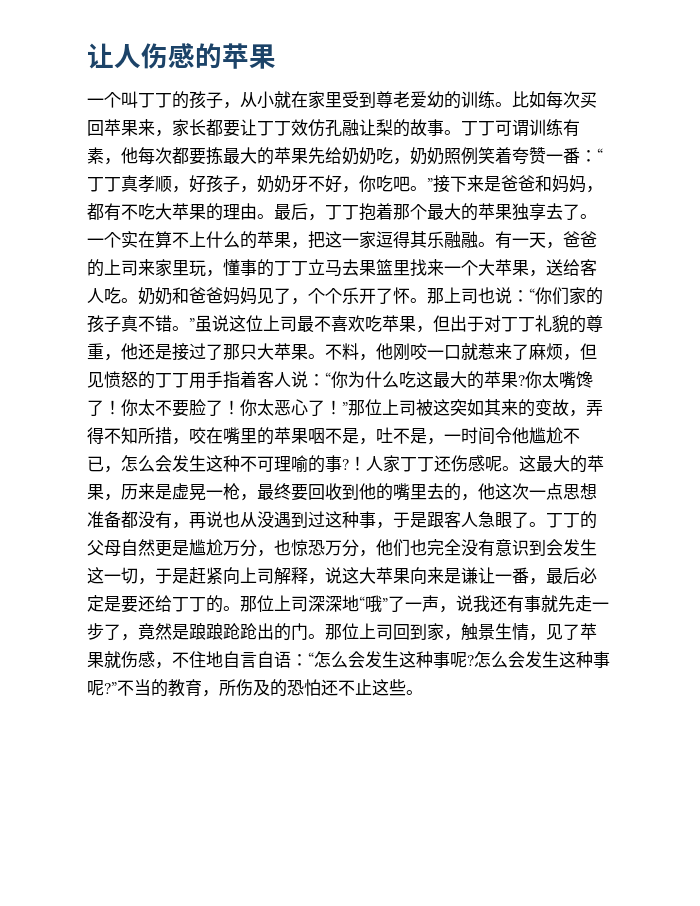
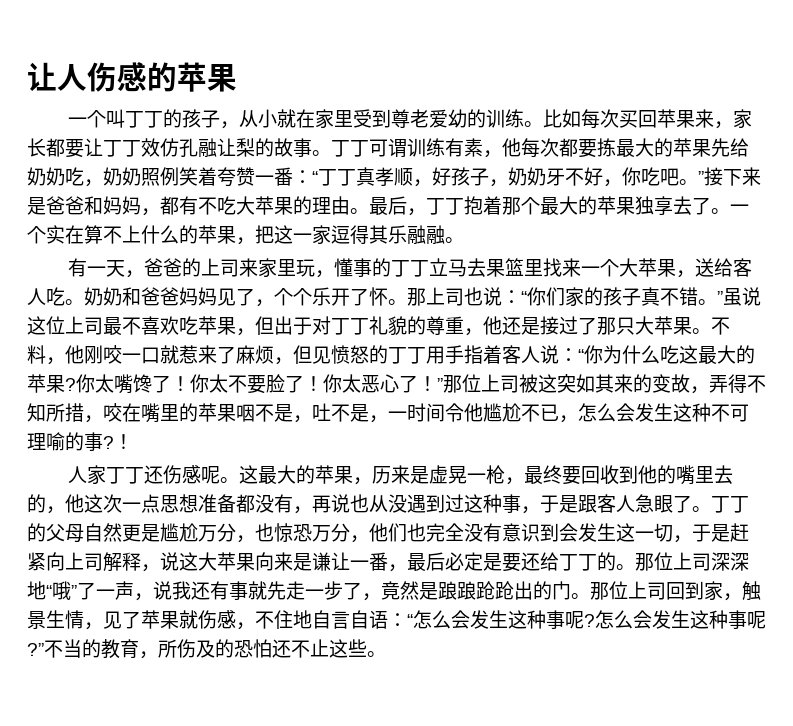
(495, 244) none -> (464, 240) //
(366, 463) none -> (133, 441) //

